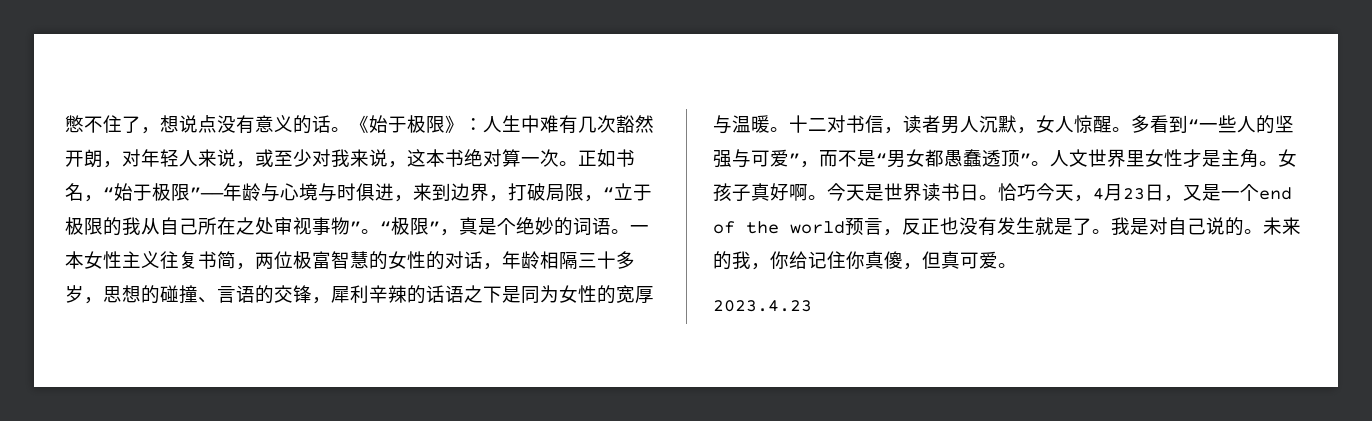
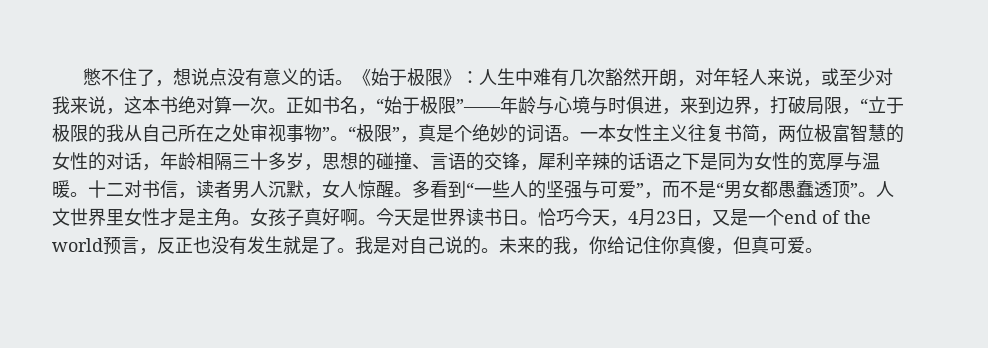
[713,300,812,312] // 2023.4.23 -> (823, 250) none

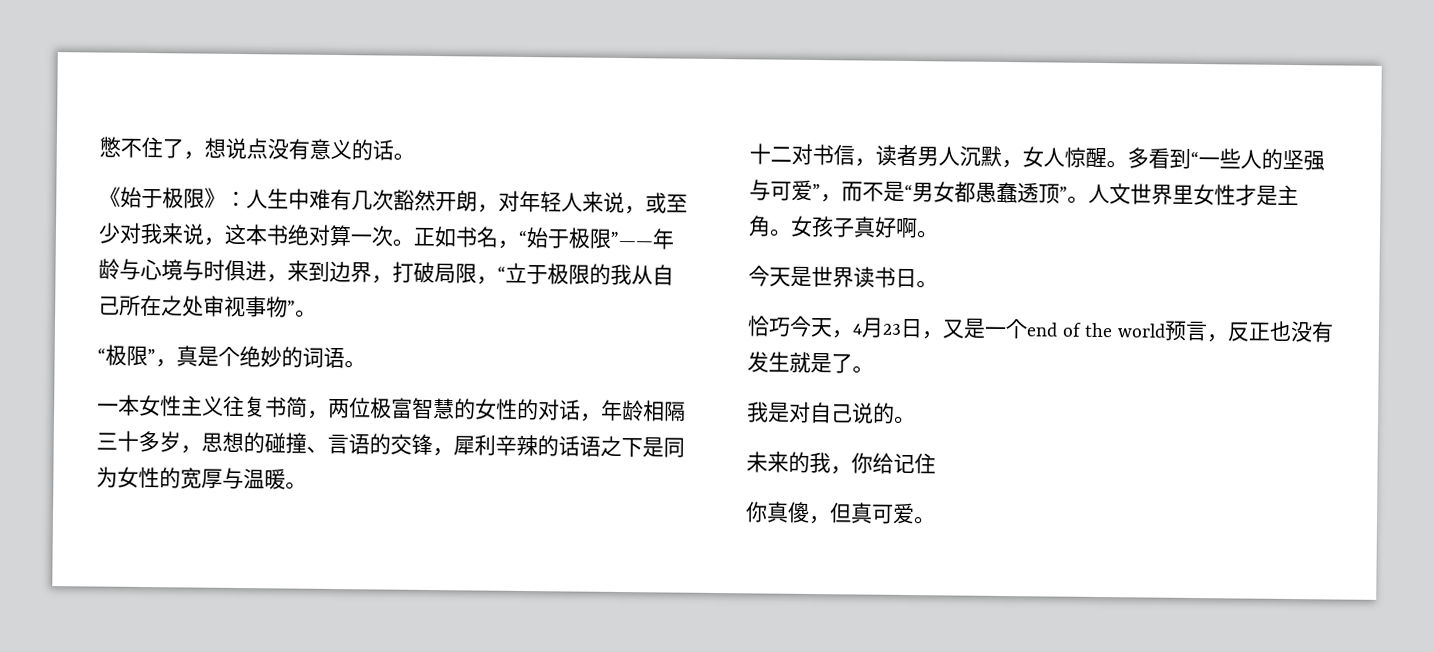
(353, 82) none -> (415, 156) //
(348, 138) none -> (317, 313) //
(580, 138) none -> (366, 364) //
(88, 194) none -> (307, 485) //
(376, 222) none -> (939, 234) //
(538, 222) none -> (938, 284) //
(355, 250) none -> (874, 369) //
(499, 250) none -> (916, 420) //
(661, 245) none -> (936, 464) //

